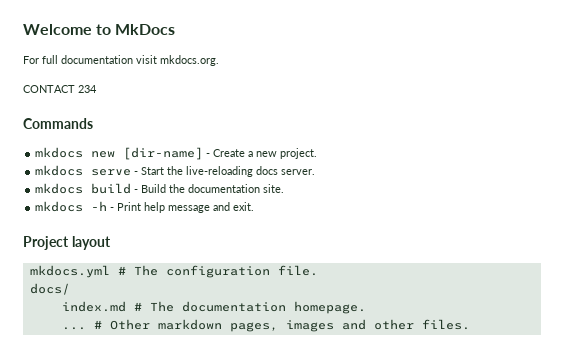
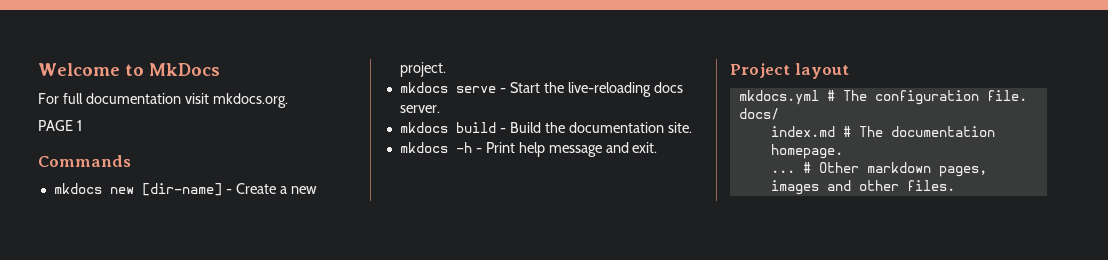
[23,85,97,93] CONTACT 234 -> [38,120,82,131] PAGE 1

